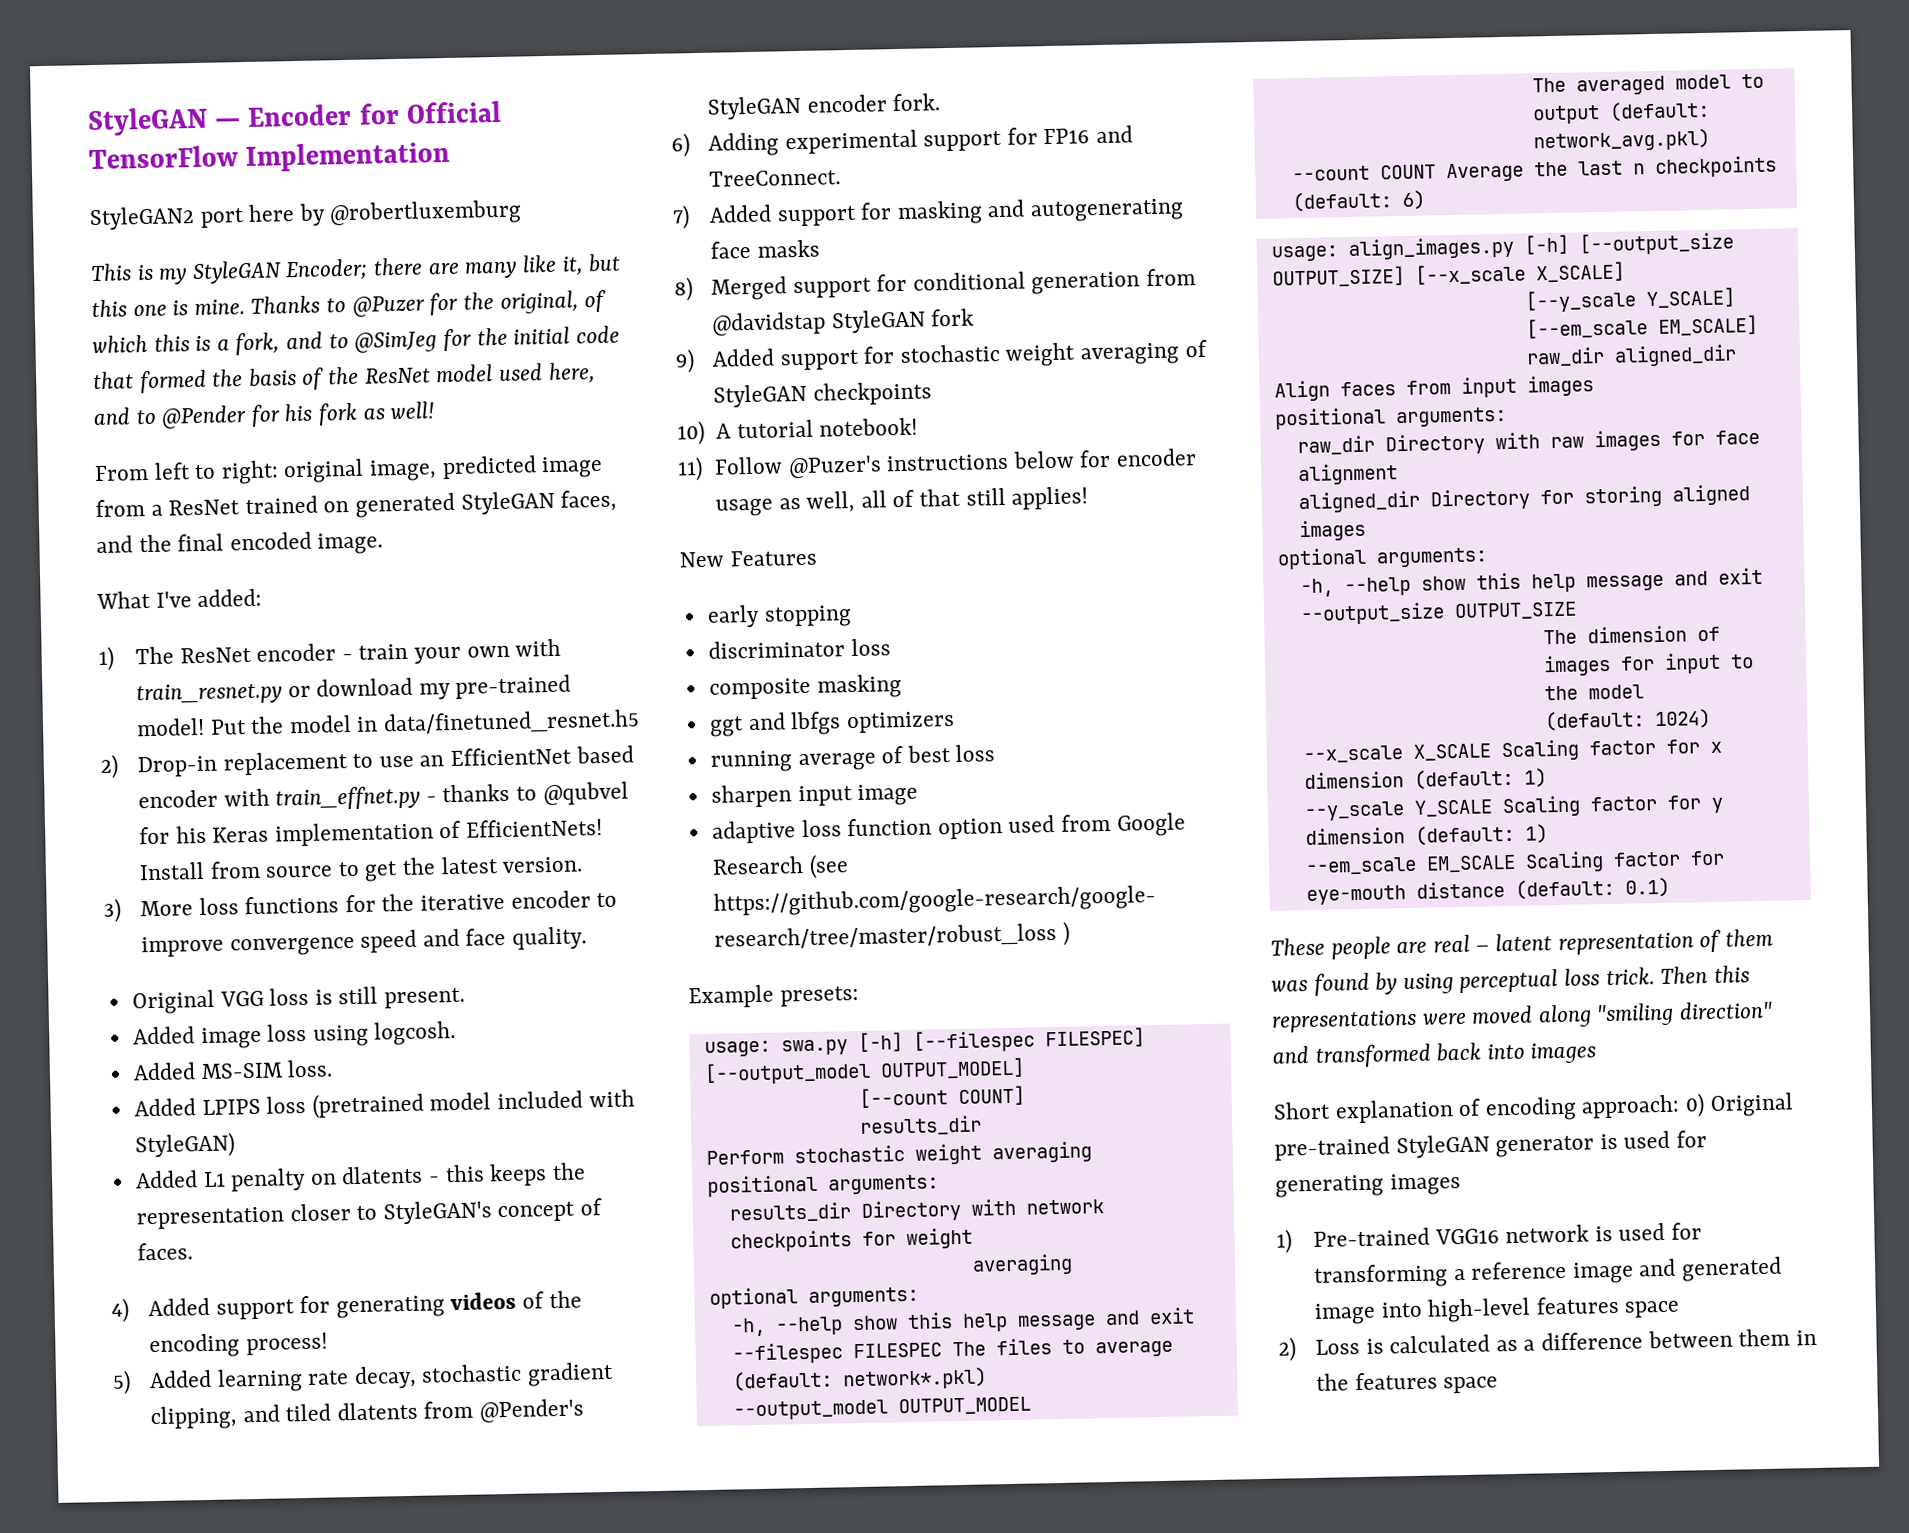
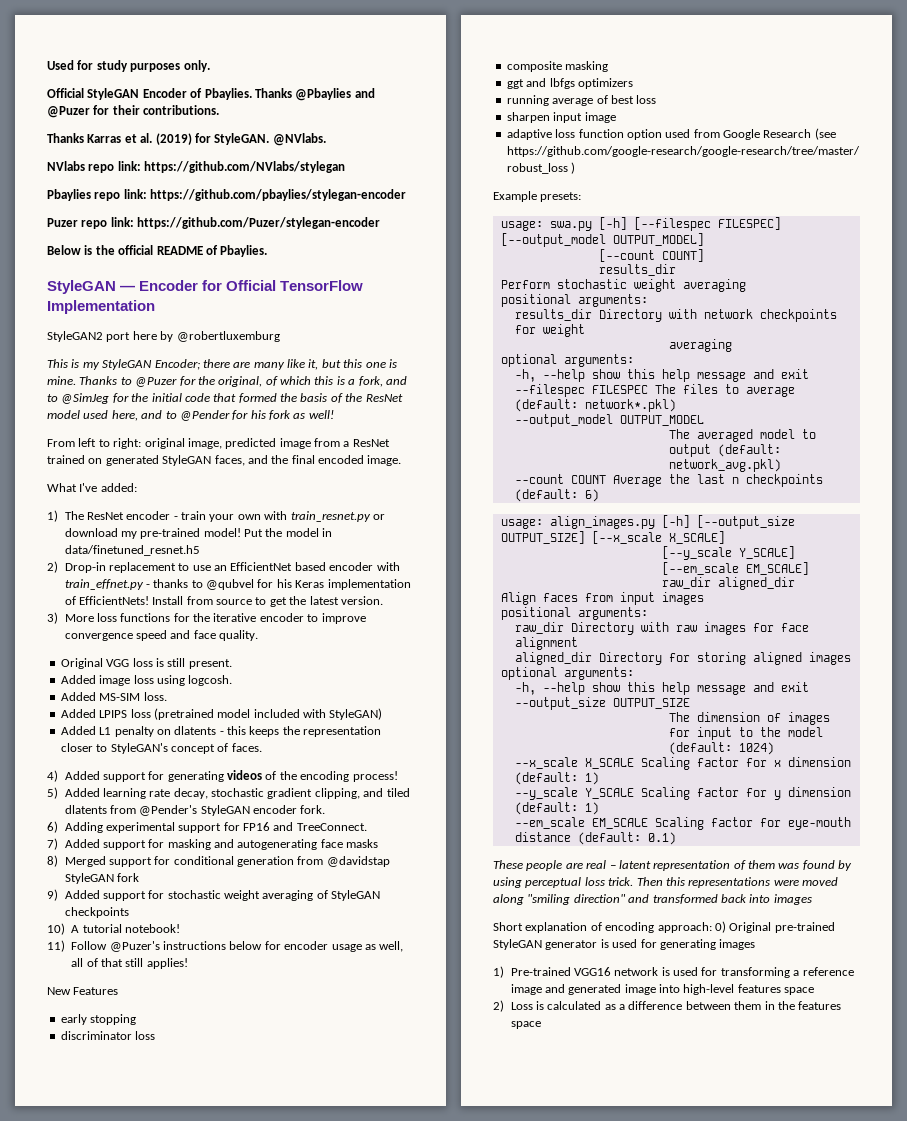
(87, 121) none -> [47,60,210,72] [47,88,375,101] [47,105,220,118] [47,133,326,146] [47,161,346,173] [47,189,407,201] [47,217,381,229] [47,245,268,257] Used for study purposes only. // Official StyleGAN Encoder of Pbaylies. Thanks @Pbaylies and @Puzer for their contributions. // Thanks Karras et al. (2019) for StyleGAN. @NVlabs. // NVlabs repo link: https://github.com/NVlabs/stylegan // Pbaylies repo link: https://github.com/pbaylies/stylegan-encoder // Puzer repo link: https://github.com/Puzer/stylegan-encoder // Below is the official README of Pbaylies. //

